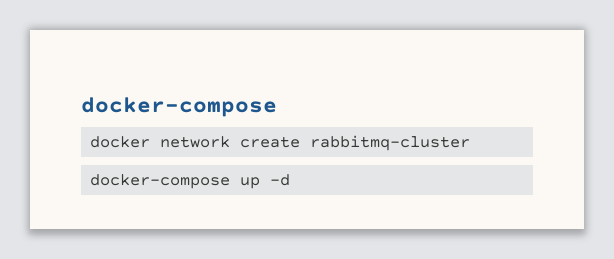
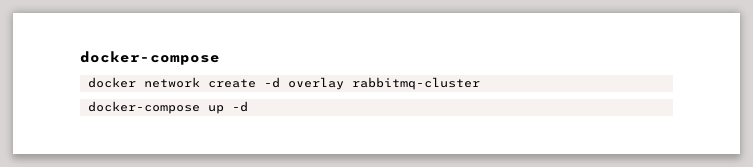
(300, 142) none -> [263,77,344,90] -d overlay

